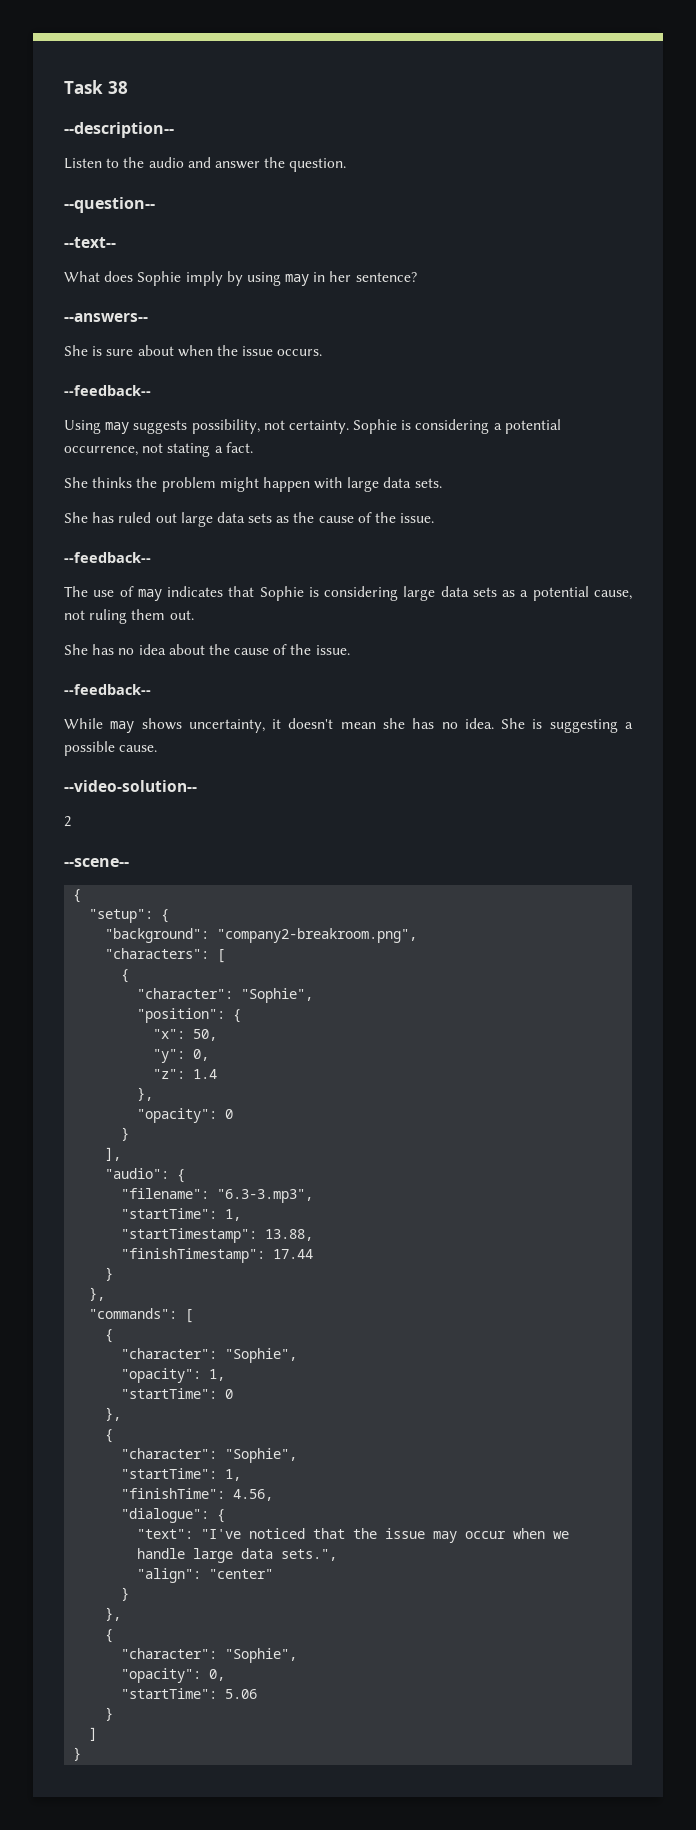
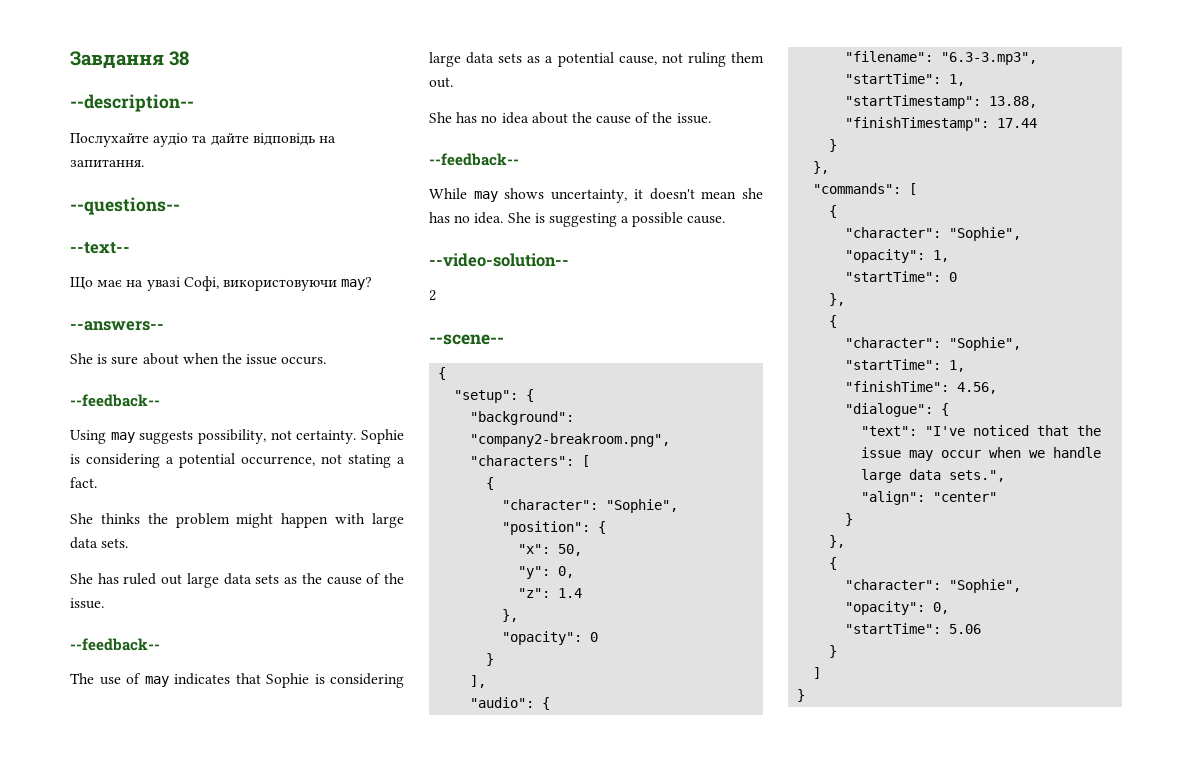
[64,80,103,94] Task -> [70,51,164,69] Завдання
[64,157,347,172] [64,197,155,213] [64,237,116,248] [64,271,417,286] Listen to the audio and answer the question. // --question-- // --text-- // What does Sophie imply by using may in her sentence? -> [70,133,336,147] [70,159,144,167] [70,197,180,215] [70,242,130,254] [70,276,373,291] Послухайте аудіо та дайте відповідь на запитання. // --questions-- // --text-- // Що має на увазі Софі, використовуючи may?

